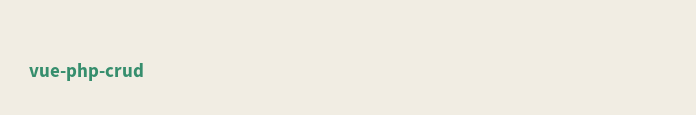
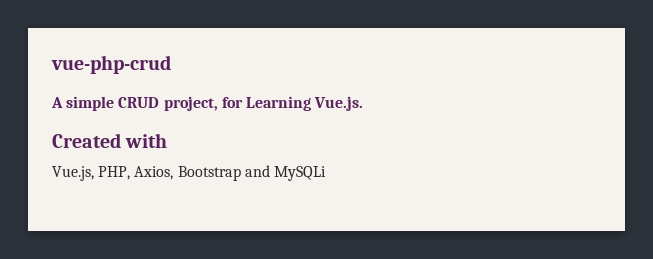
(144, 72) none -> [51,96,364,111] [52,133,168,148] [52,165,326,181] // A simple CRUD project, for Learning Vue.js. // Created with // Vue.js, PHP, Axios, Bootstrap and MySQLi

